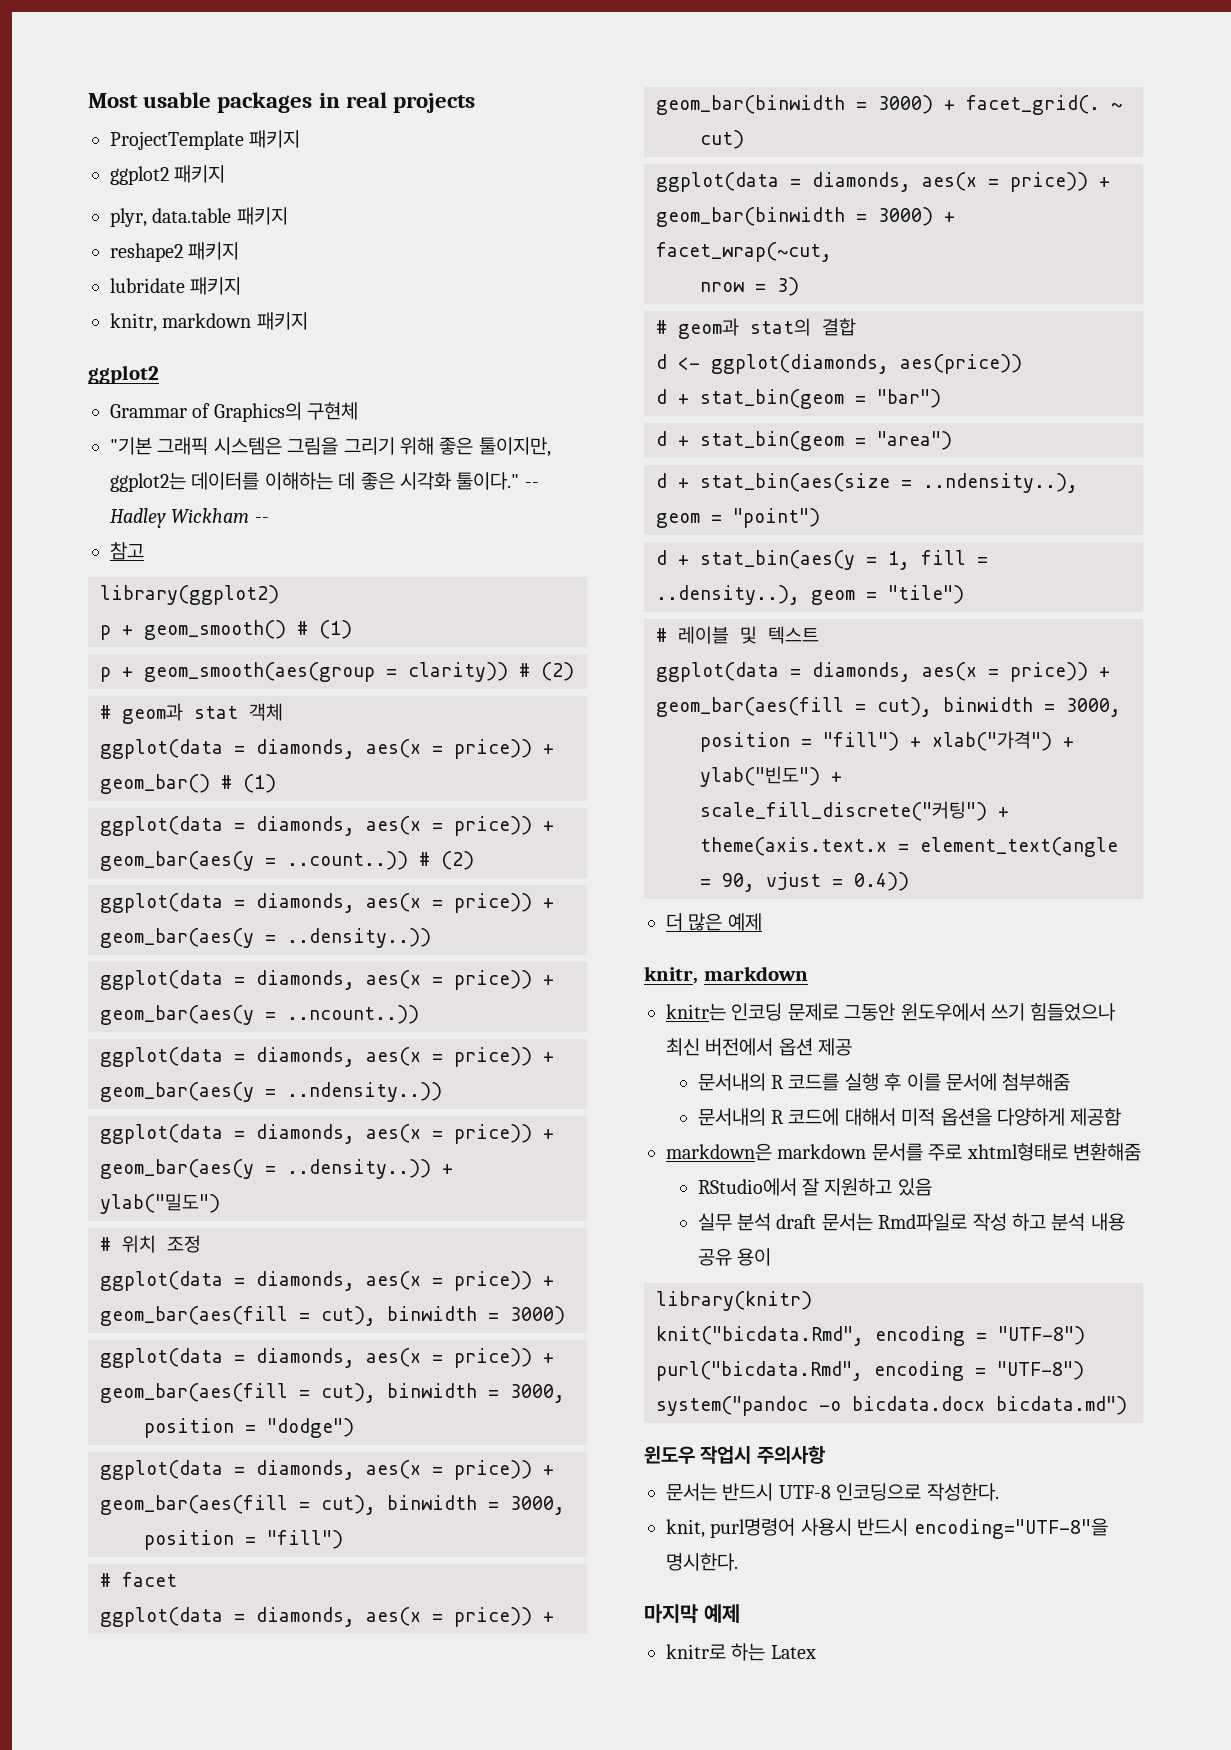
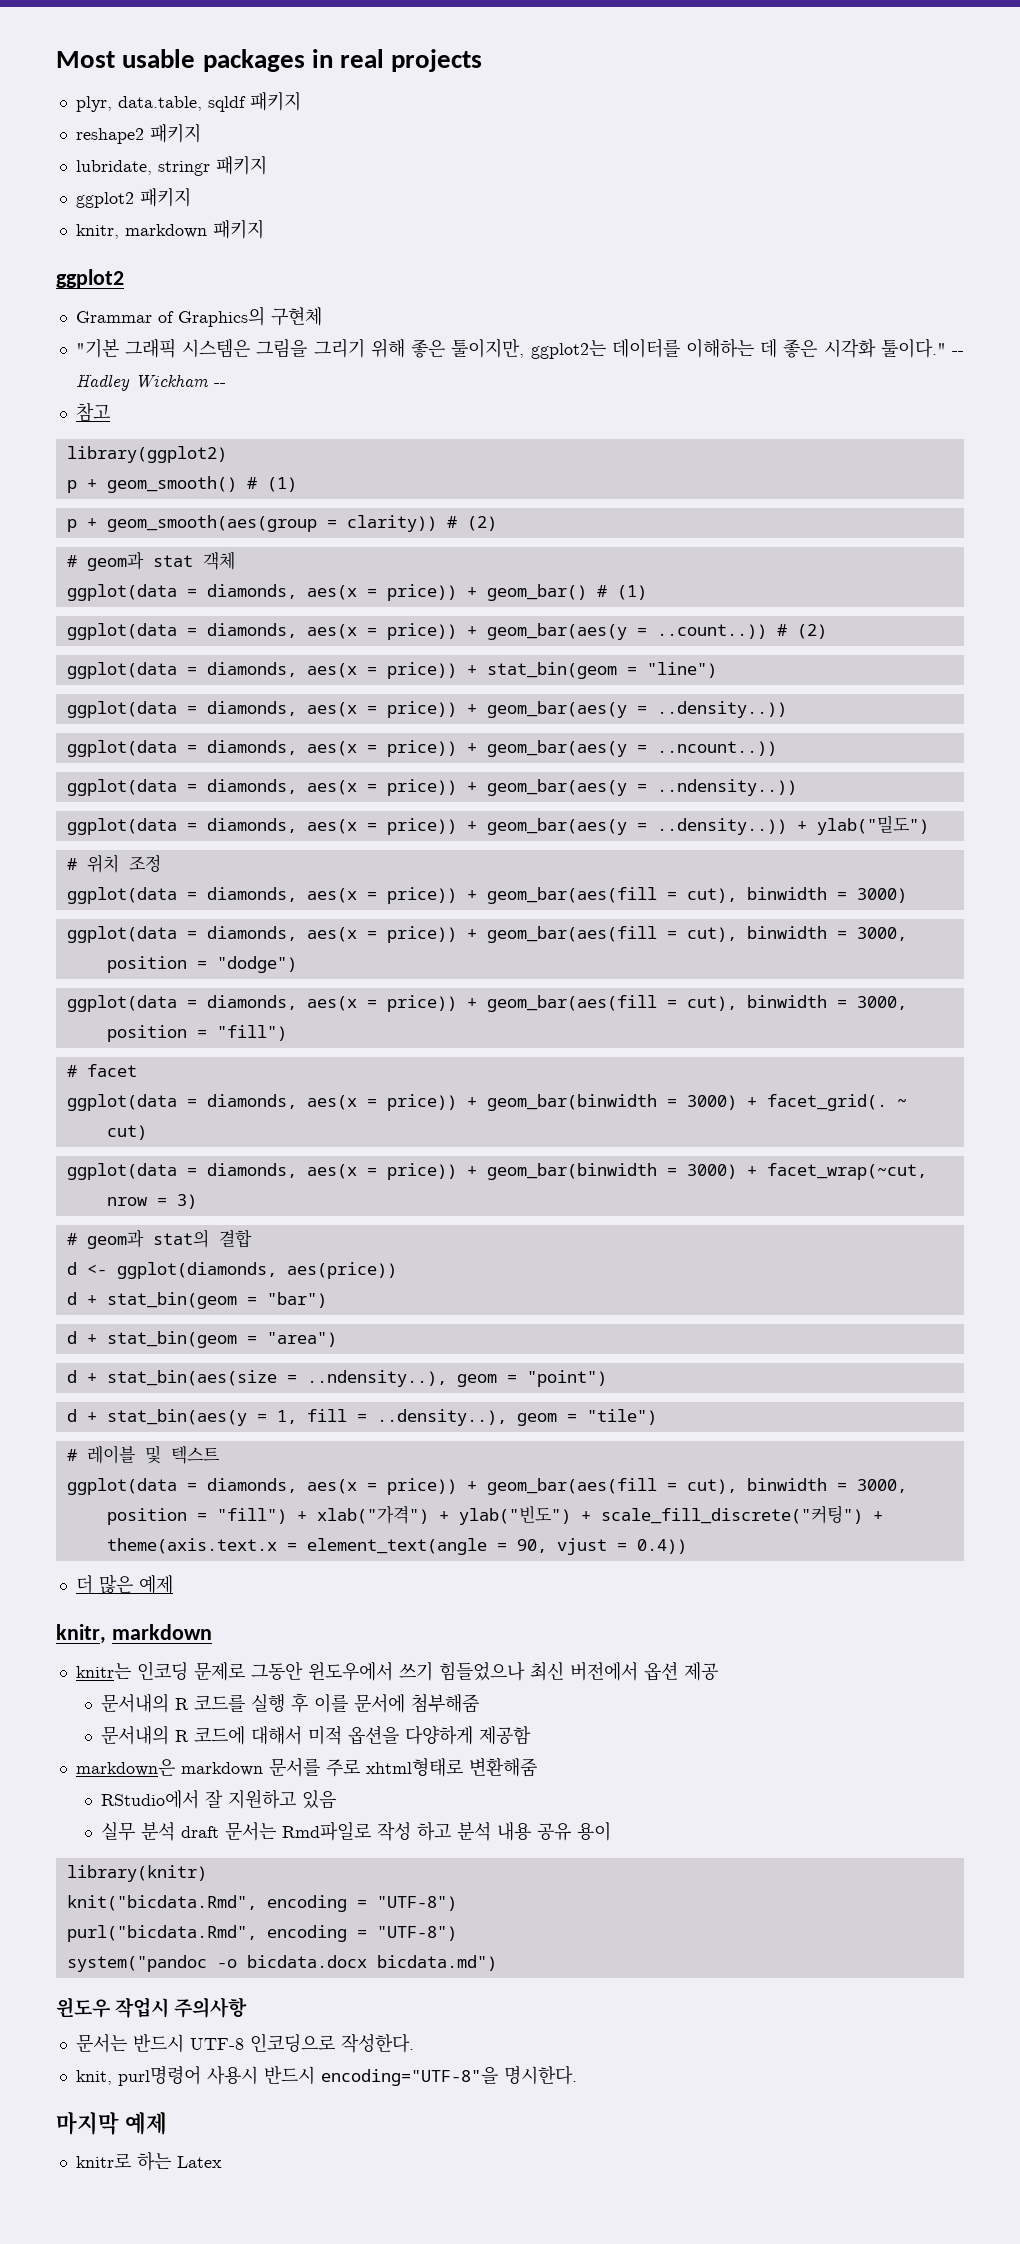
[110,130,301,150] [110,165,226,185] // ProjectTemplate 패키지 // ggplot2 패키지 -> (483, 60) none
[152,208,232,223] data.table -> [117,96,246,112] data.table, sqldf
[110,278,185,293] lubridate -> [75,155,267,176] [75,192,134,208] lubridate, stringr 패키지 // ggplot2
(474, 860) none -> [66,662,717,679] // ggplot(data = diamonds, aes(x = price)) + stat_bin(geom = "line")

